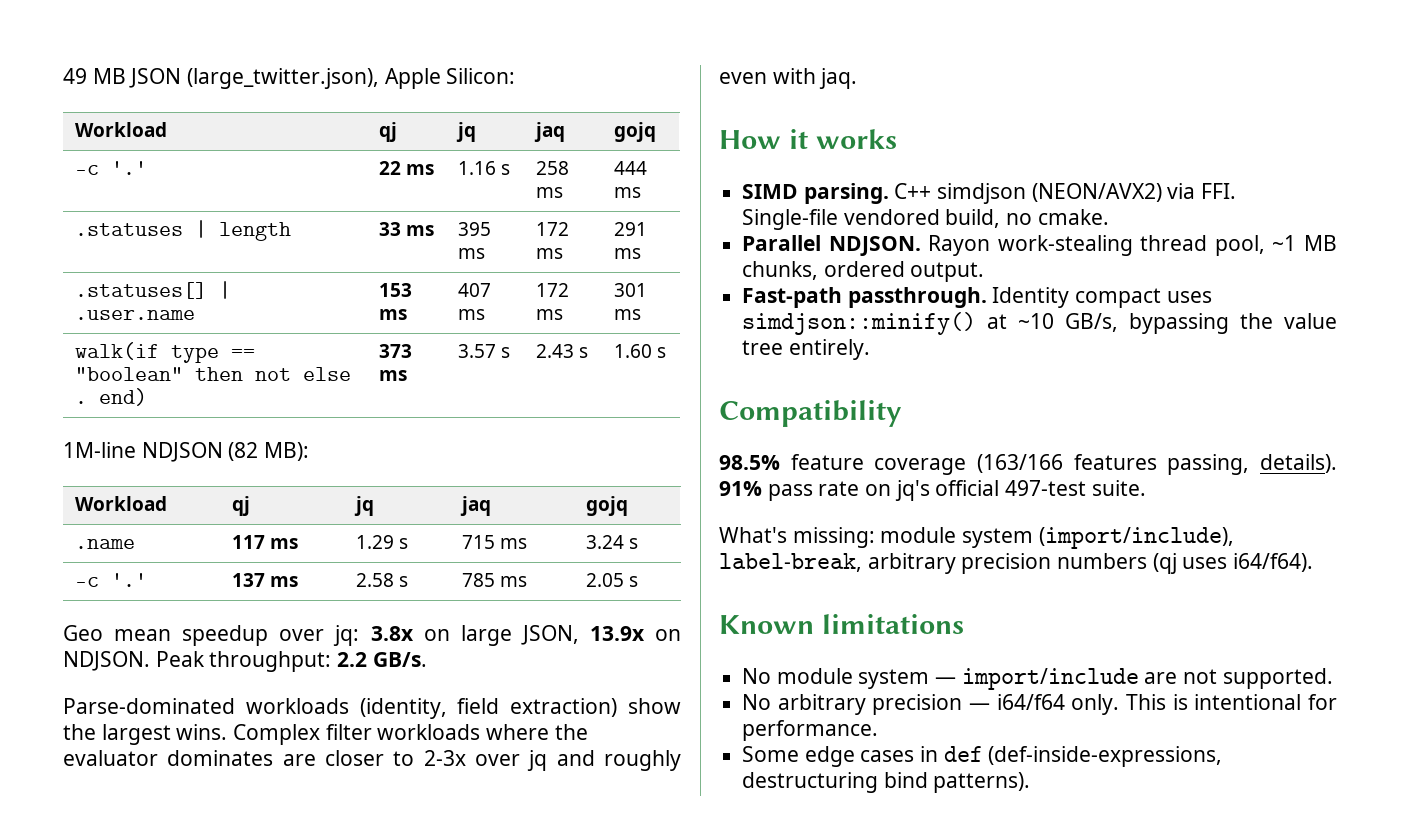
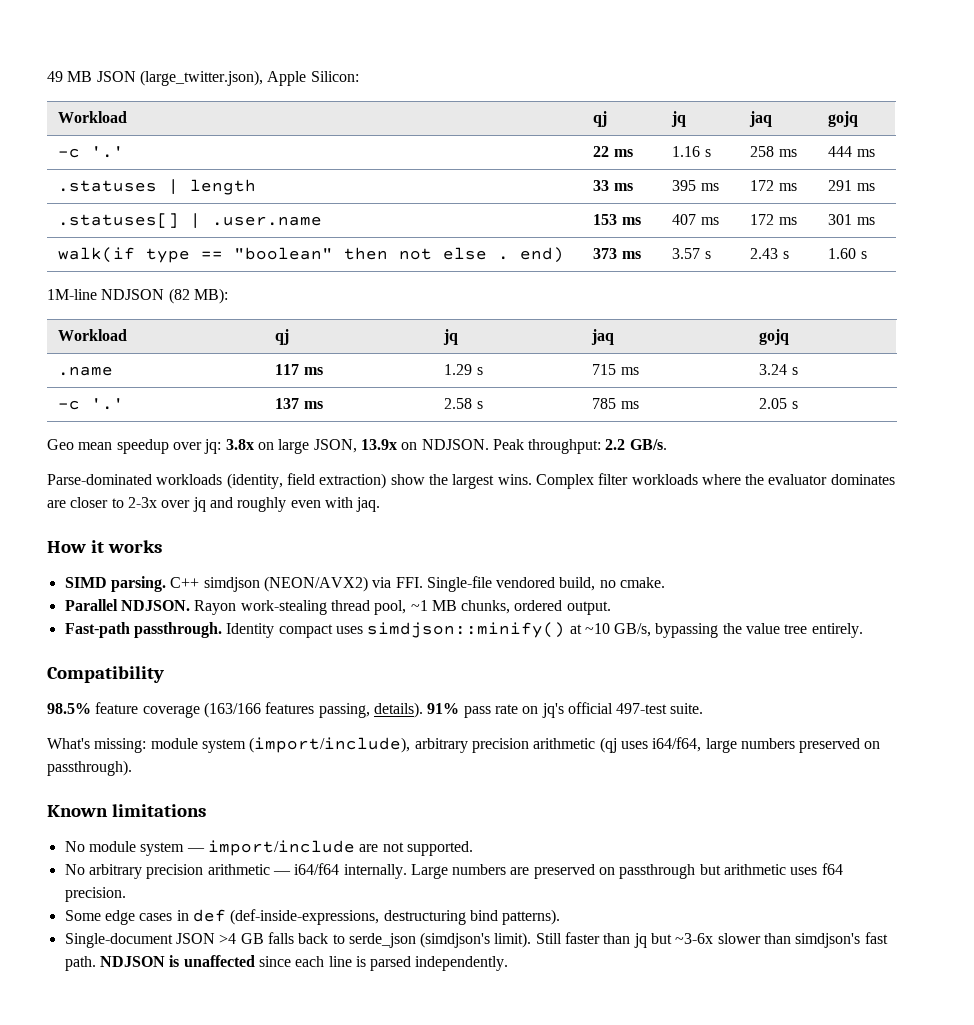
[719,553,1148,574] label-break, arbitrary precision numbers -> [414,738,596,753] arbitrary precision arithmetic
[1233,553,1314,572] i64/f64). -> [652,737,881,753] [47,760,132,776] i64/f64, large numbers preserved on passthrough).
(963, 704) none -> [207,864,270,875] arithmetic
[1071,694,1337,715] [742,720,879,741] only. This is intentional for performance. -> [343,863,843,879] [64,887,126,902] internally. Large numbers are preserved on passthrough but arithmetic uses f64 precision.
(1031, 782) none -> [64,932,888,948] [64,955,509,971] // Single-document JSON >4 GB falls back to serde_json (simdjson's limit). Still faster than jq but ~3-6x slower than simdjson's fast path. NDJSON is unaffected since each line is parsed independently.

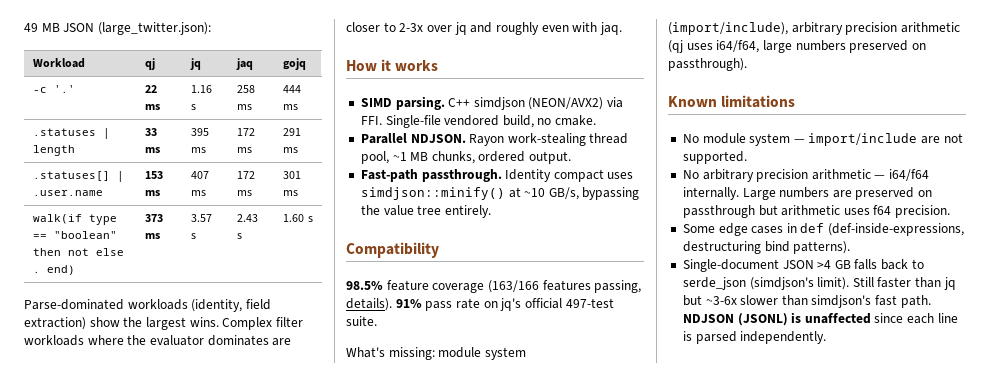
[139,70,359,86] (large_twitter.json), Apple Silicon: -> [97,22,211,35] (large_twitter.json):
[47,288,228,304] [58,329,128,341] [275,329,290,345] [443,329,459,345] [591,329,615,345] [759,329,790,345] [58,366,114,376] [275,364,323,375] [444,364,483,375] [592,364,639,375] [759,364,798,375] [58,398,125,410] [275,398,323,409] [444,398,483,409] [592,398,639,409] [759,398,798,409] [47,439,667,454] // 1M-line NDJSON (82 MB): // Workload | qj | jq | jaq | gojq // .name | 117 ms | 1.29 s | 715 ms | 3.24 s // -c '.' | 137 ms | 2.58 s | 785 ms | 2.05 s // Geo mean speedup over jq: 3.8x on large JSON, 13.9x on NDJSON. Peak throughput: 2.2 GB/s. -> (313, 219) none
(165, 961) none -> [737,313,788,326] (JSONL)

